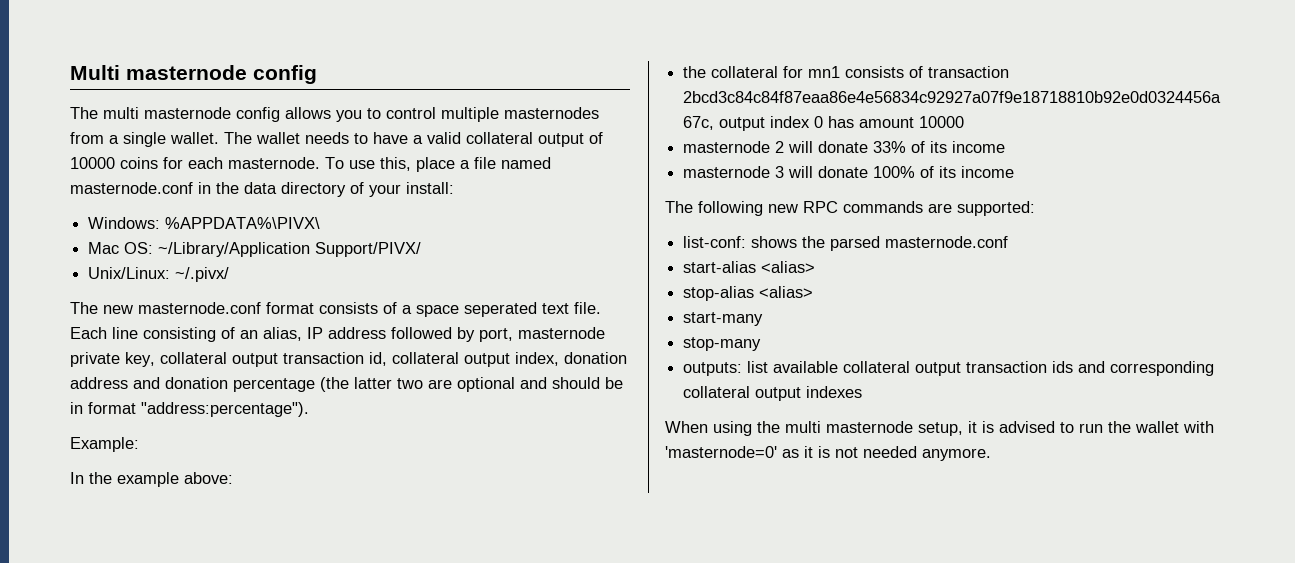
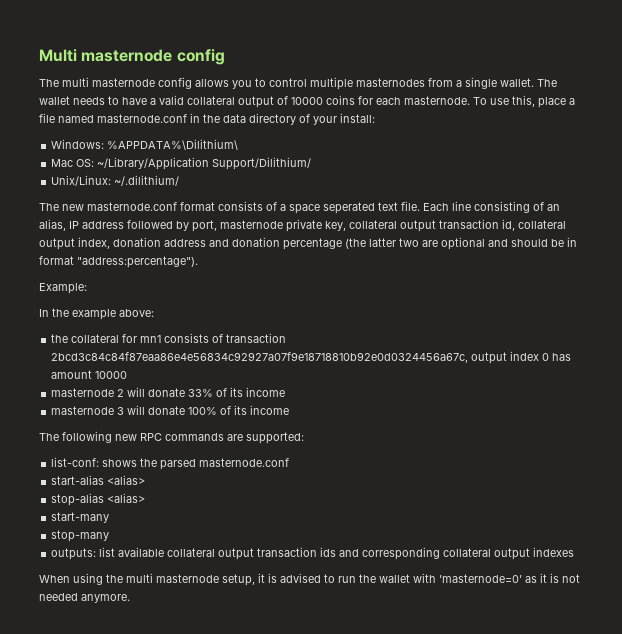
[165,217,321,229] %APPDATA%\PIVX\ -> [107,139,239,150] %APPDATA%\Dilithium\
[315,242,422,257] Support/PIVX/ -> [212,157,312,170] Support/Dilithium/
[175,267,230,282] ~/.pivx/ -> [114,175,180,186] ~/.dilithium/

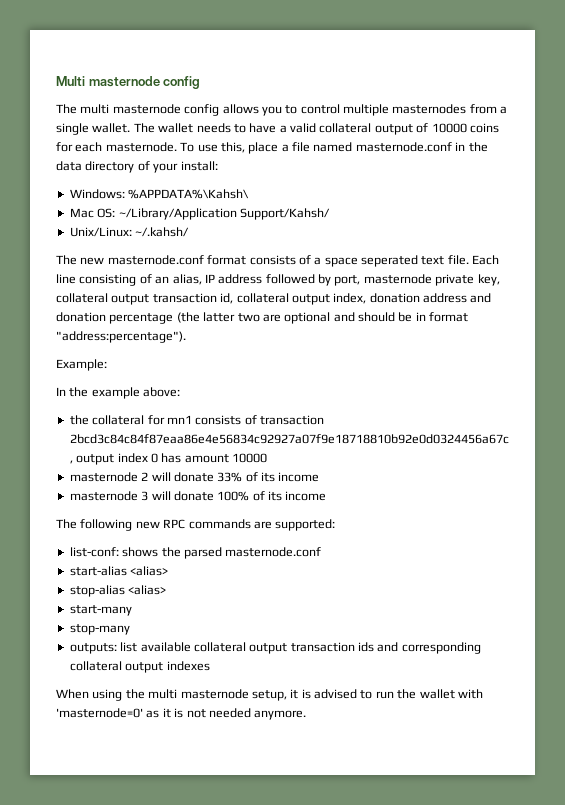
[107,139,239,150] %APPDATA%\Dilithium\ -> [128,189,250,199] %APPDATA%\Kahsh\
[212,157,312,170] Support/Dilithium/ -> [239,208,330,220] Support/Kahsh/
[114,175,180,186] ~/.dilithium/ -> [135,227,190,237] ~/.kahsh/

